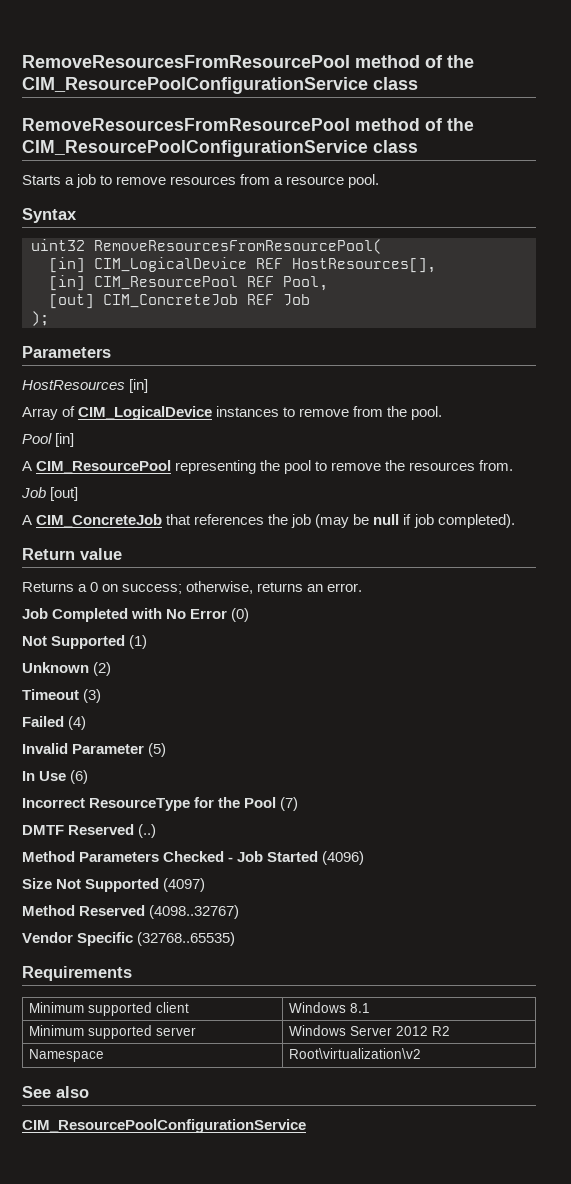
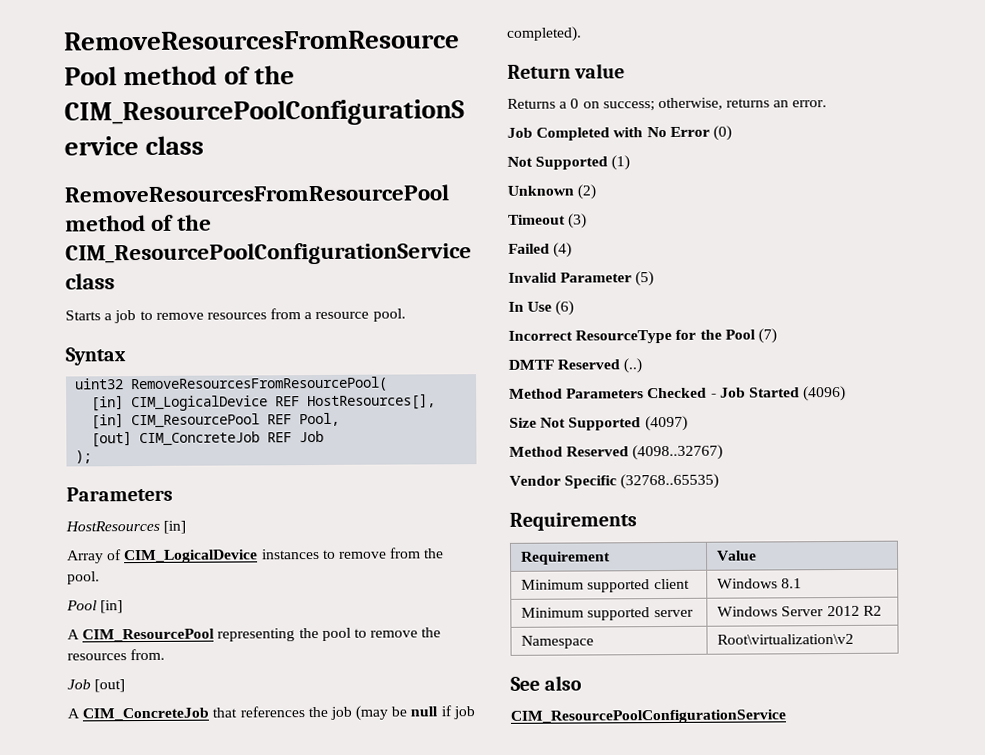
(132, 973) none -> [521,551,612,565] [717,550,758,561] // Requirement | Value

